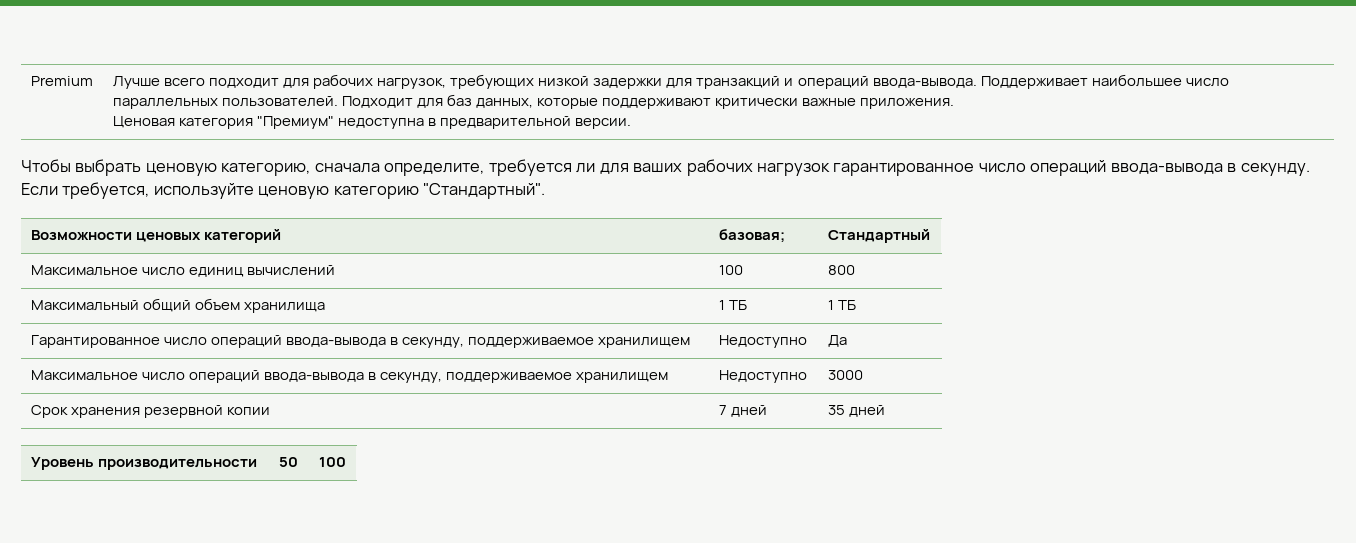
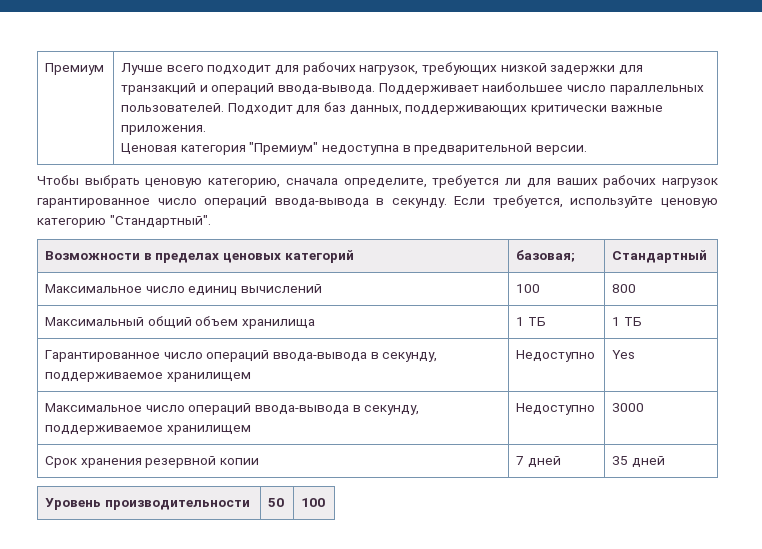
[30,76,93,86] Premium -> [45,63,105,75] Премиум
[537,98,712,109] которые поддерживают -> [405,105,528,115] поддерживающих
(132, 235) none -> [143,253,220,263] в пределах
[827,335,847,347] Да -> [612,350,636,359] Yes

